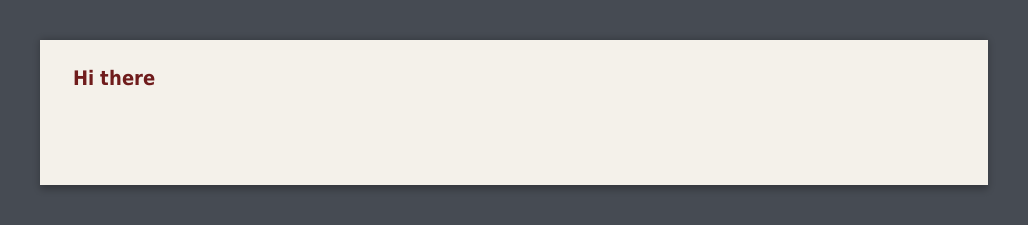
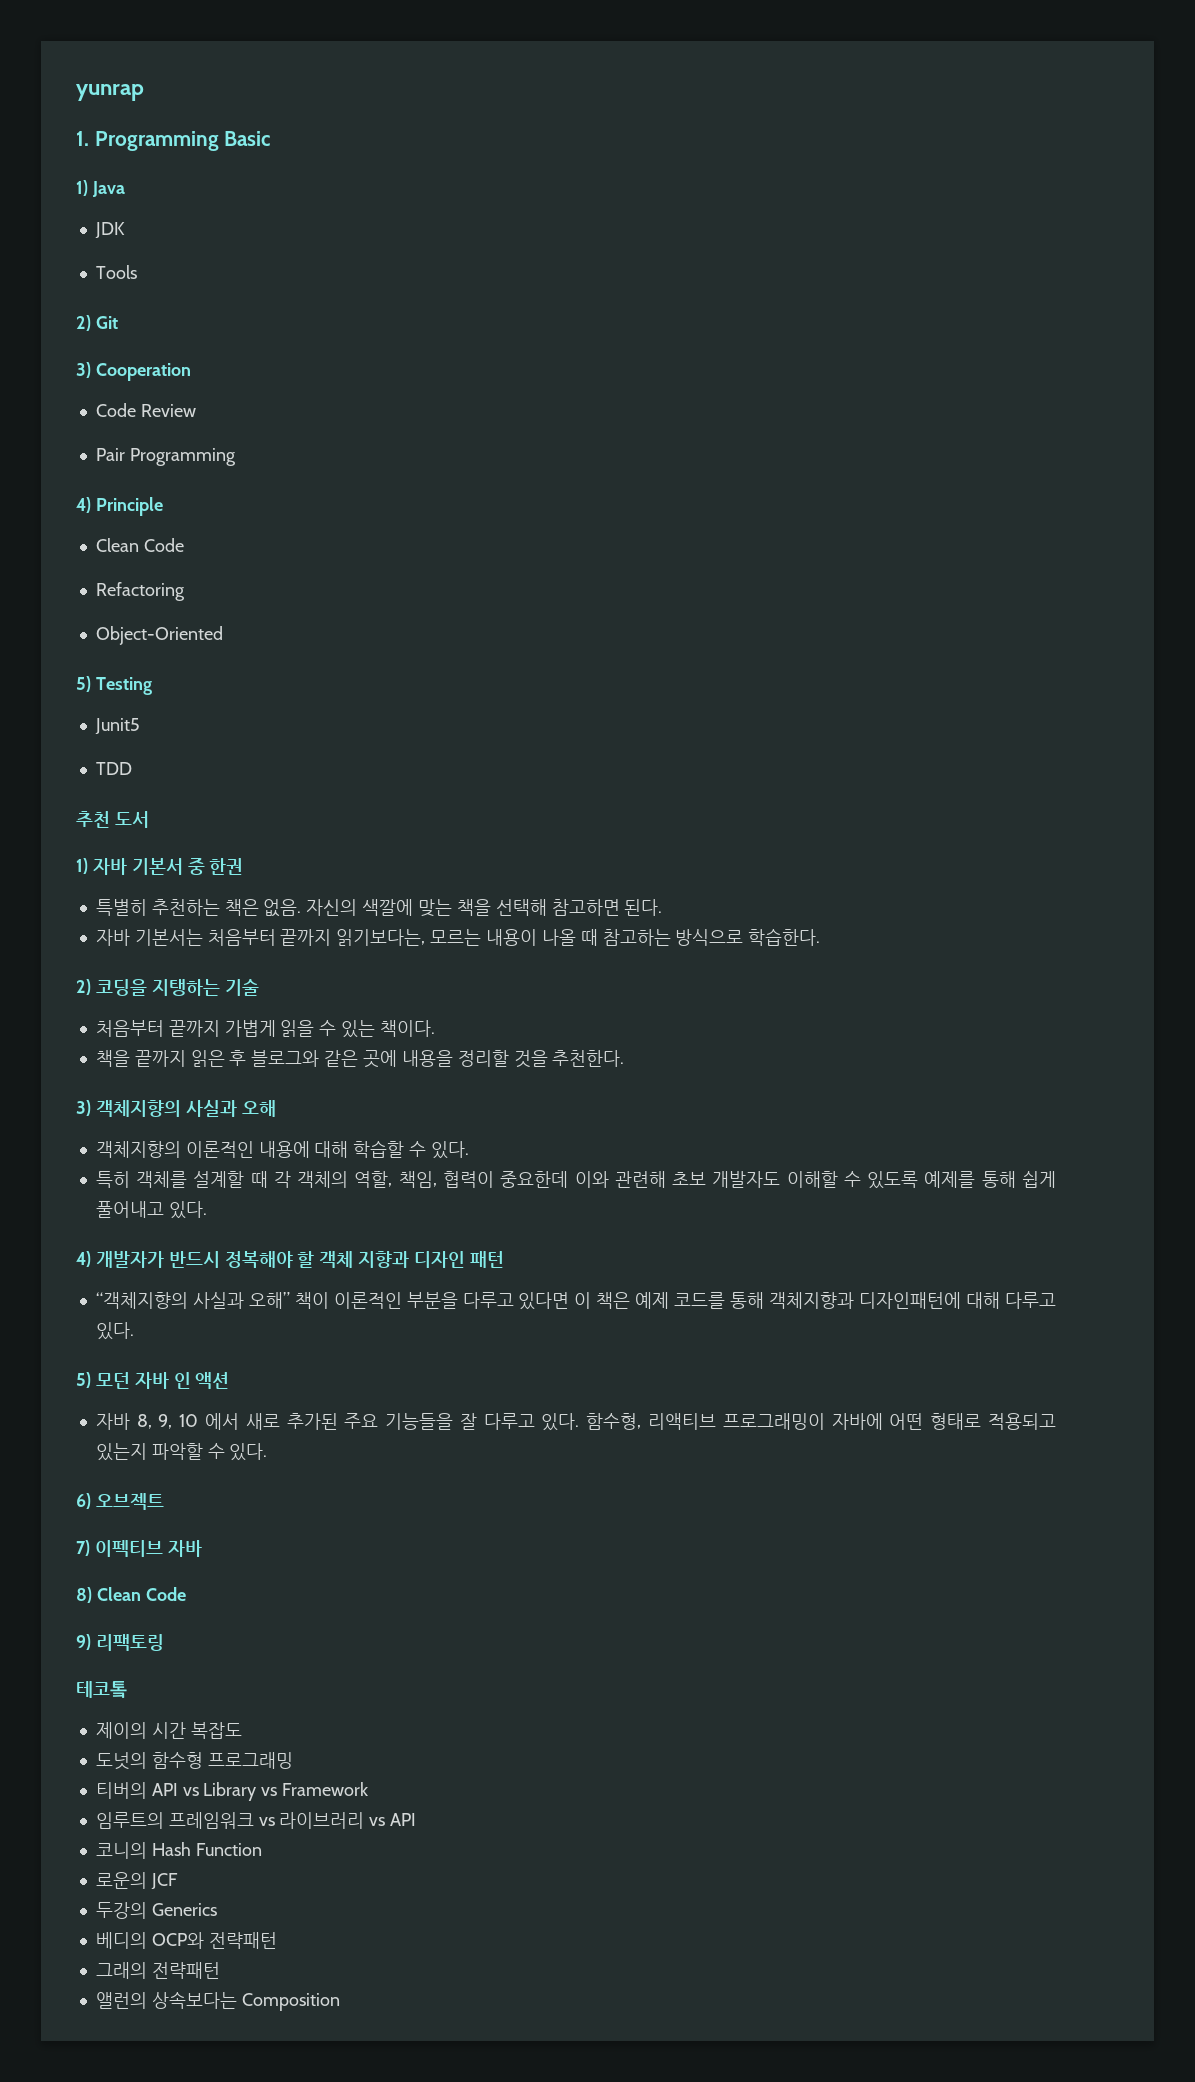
[73,69,155,86] Hi there -> [76,84,144,101] [76,131,271,151] [76,180,125,197] [94,222,125,239] [95,265,137,279] [76,315,118,331] [76,362,191,381] [95,403,196,417] [95,448,236,466] [76,497,163,516] [95,538,184,552] [95,582,185,601] [95,626,223,645] [76,676,152,695] [94,718,140,735] [95,762,132,775] [76,811,149,828] [76,858,244,875] [95,899,663,917] [95,928,821,946] [76,979,259,996] [95,1020,435,1038] [95,1050,625,1068] [76,1100,276,1117] [95,1140,469,1159] [95,1171,1056,1189] [95,1201,207,1219] [76,1251,504,1268] [95,1292,1057,1310] [95,1322,134,1340] [76,1372,230,1389] [95,1413,1056,1431] [95,1443,268,1461] [76,1493,164,1510] [76,1540,202,1557] [76,1587,186,1603] [76,1634,164,1651] [76,1681,127,1698] [95,1722,242,1739] [95,1752,293,1770] [95,1782,369,1801] [95,1812,417,1829] [95,1842,262,1859] [95,1872,178,1890] [95,1902,217,1919] [95,1932,277,1949] [95,1962,220,1979] [95,1991,340,2011] yunrap // 1. Programming Basic // 1) Java // JDK // Tools // 2) Git // 3) Cooperation // Code Review // Pair Programming // 4) Principle // Clean Code // Refactoring // Object-Oriented // 5) Testing // Junit5 // TDD // 추천 도서 // 1) 자바 기본서 중 한권 // 특별히 추천하는 책은 없음. 자신의 색깔에 맞는 책을 선택해 참고하면 된다. // 자바 기본서는 처음부터 끝까지 읽기보다는, 모르는 내용이 나올 때 참고하는 방식으로 학습한다. // 2) 코딩을 지탱하는 기술 // 처음부터 끝까지 가볍게 읽을 수 있는 책이다. // 책을 끝까지 읽은 후 블로그와 같은 곳에 내용을 정리할 것을 추천한다. // 3) 객체지향의 사실과 오해 // 객체지향의 이론적인 내용에 대해 학습할 수 있다. // 특히 객체를 설계할 때 각 객체의 역할, 책임, 협력이 중요한데 이와 관련해 초보 개발자도 이해할 수 있도록 예제를 통해 쉽게 풀어내고 있다. // 4) 개발자가 반드시 정복해야 할 객체 지향과 디자인 패턴 // “객체지향의 사실과 오해” 책이 이론적인 부분을 다루고 있다면 이 책은 예제 코드를 통해 객체지향과 디자인패턴에 대해 다루고 있다. // 5) 모던 자바 인 액션 // 자바 8, 9, 10 에서 새로 추가된 주요 기능들을 잘 다루고 있다. 함수형, 리액티브 프로그래밍이 자바에 어떤 형태로 적용되고 있는지 파악할 수 있다. // 6) 오브젝트 // 7) 이펙티브 자바 // 8) Clean Code // 9) 리팩토링 // 테코톸 // 제이의 시간 복잡도 // 도넛의 함수형 프로그래밍 // 티버의 API vs Library vs Framework // 임루트의 프레임워크 vs 라이브러리 vs API // 코니의 Hash Function // 로운의 JCF // 두강의 Generics // 베디의 OCP와 전략패턴 // 그래의 전략패턴 // 앨런의 상속보다는 Composition

